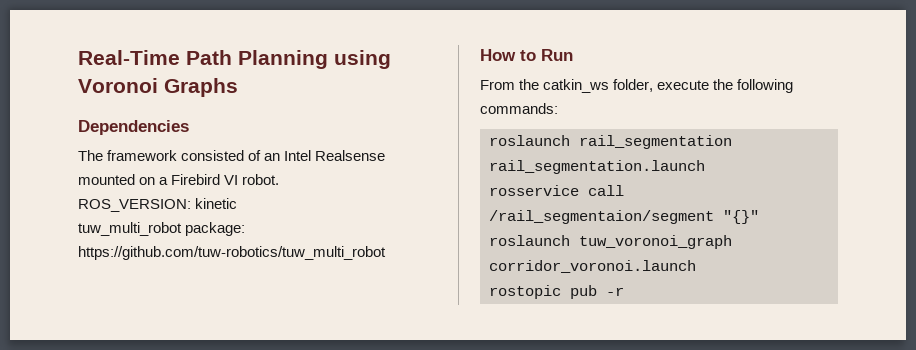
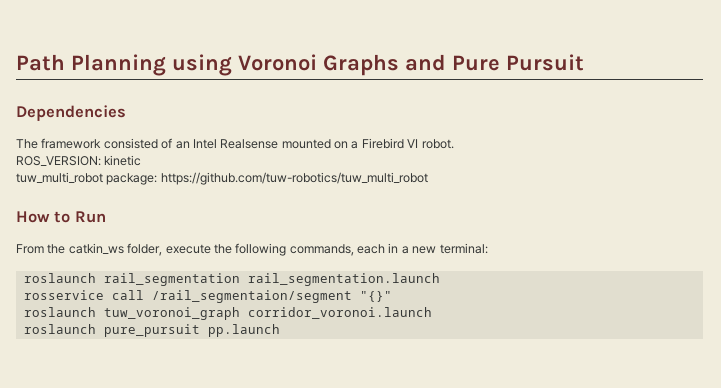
[78,50,180,65] Real-Time -> (16, 62) none
(238, 87) none -> [405,54,584,71] and Pure Pursuit
[480,103,558,114] commands: -> [289,243,488,256] commands, each in a new terminal:
[489,285,624,299] rostopic pub -r -> [23,324,280,337] roslaunch pure_pursuit pp.launch

